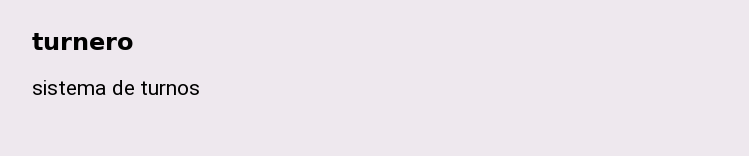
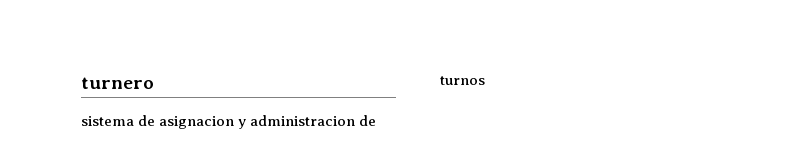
(135, 87) none -> [159,115,377,129] asignacion y administracion de

